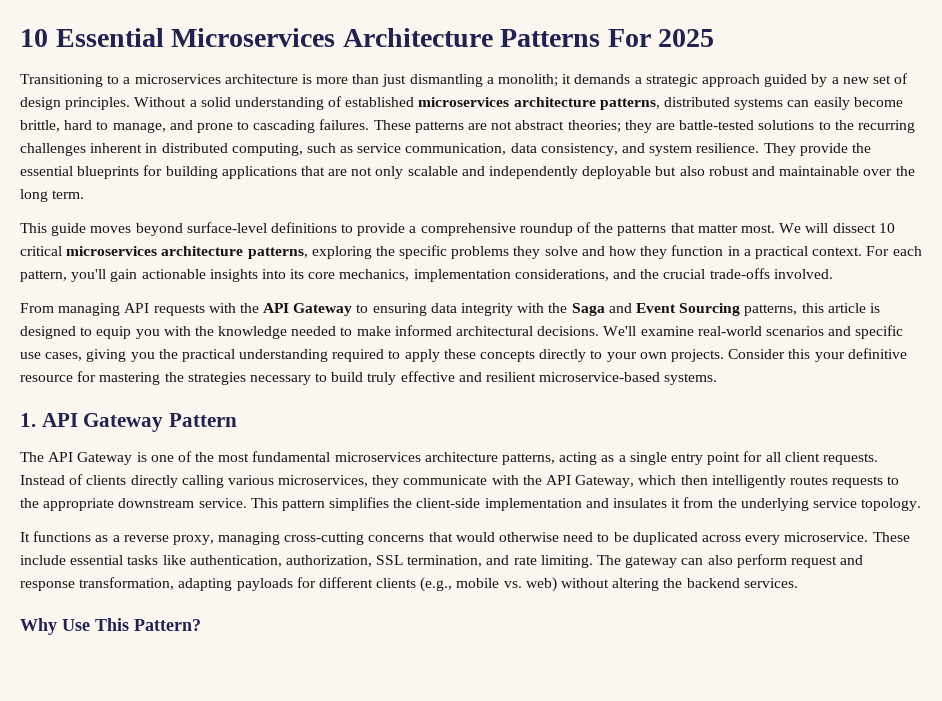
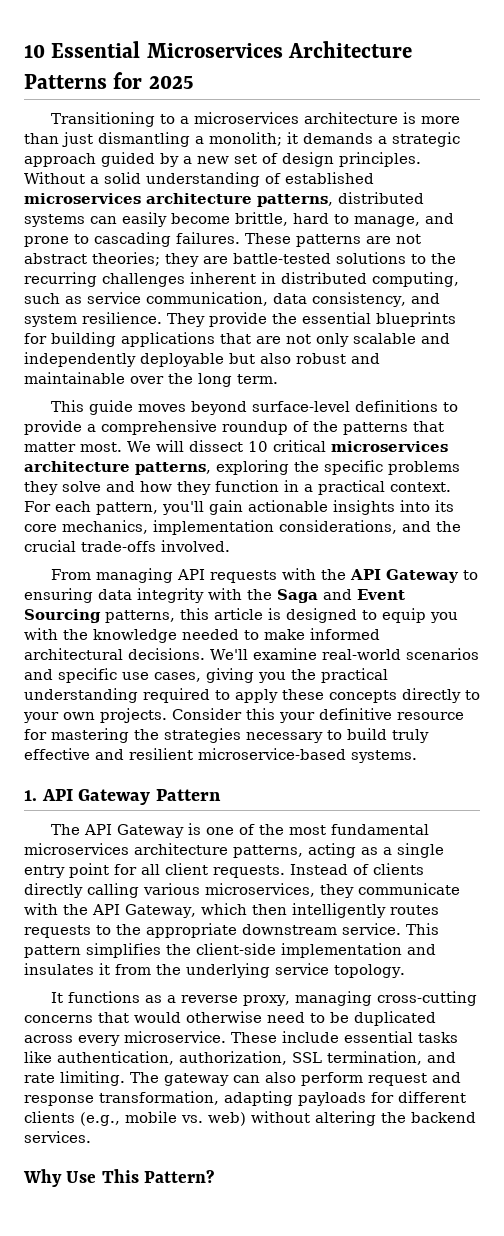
[607,29,651,47] For -> [113,72,143,89] for

